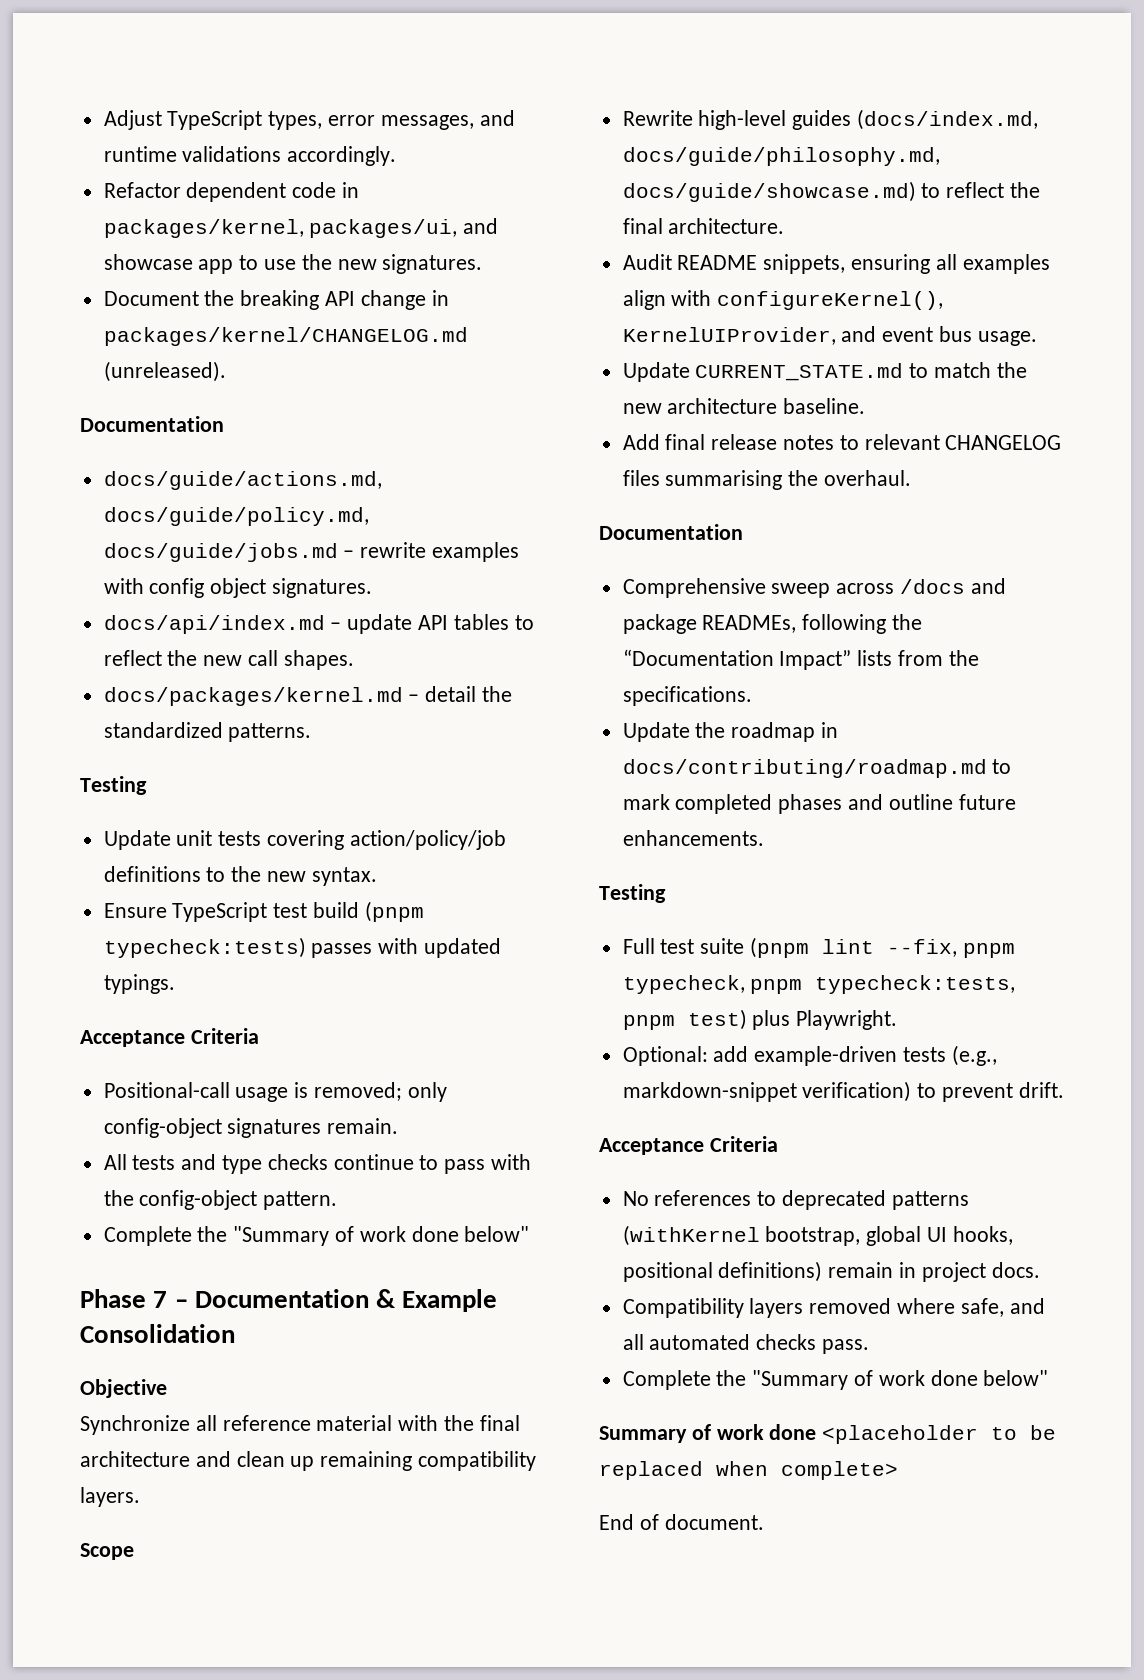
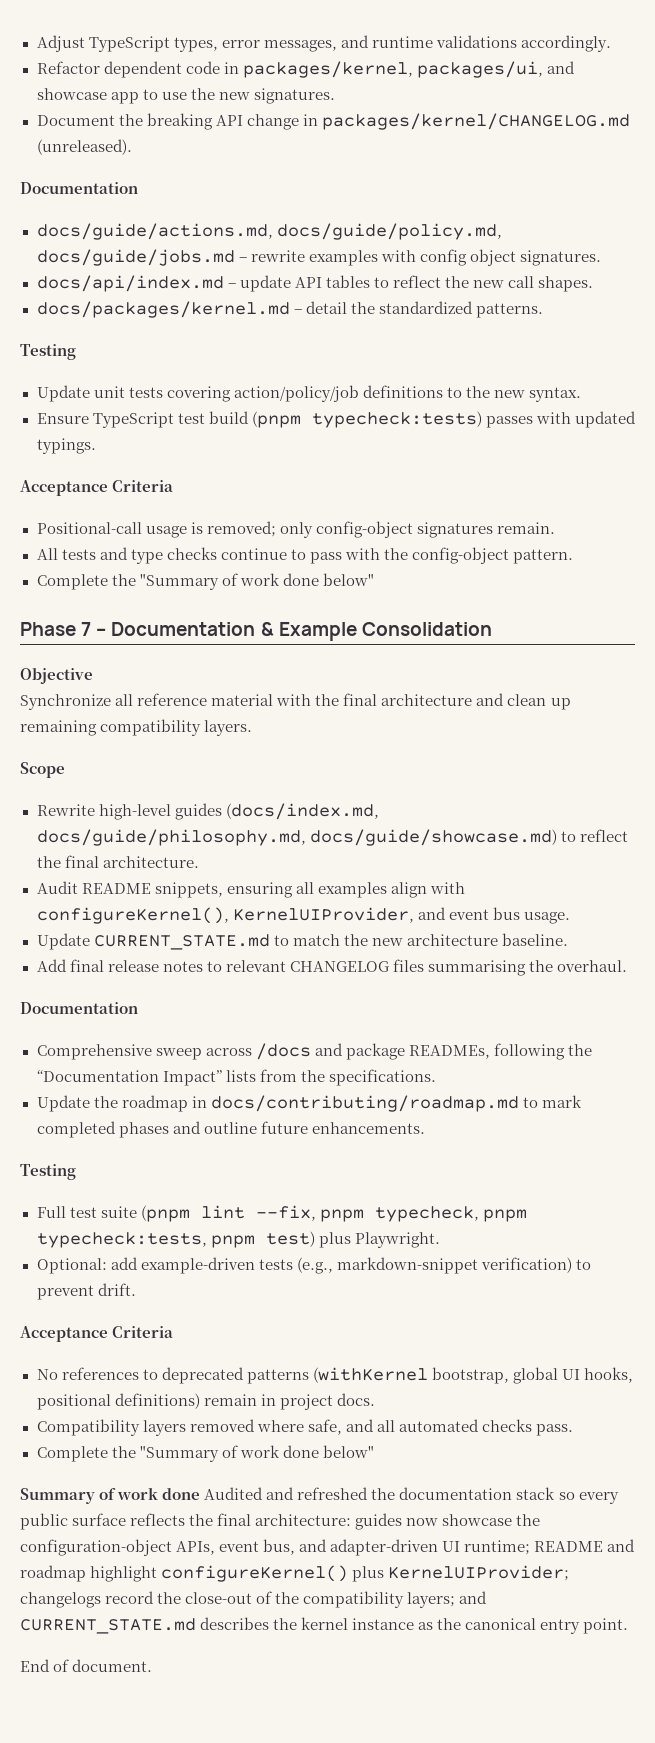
[822,1425,1057,1444] [599,1461,898,1480] <placeholder to be replaced when complete> -> [204,1487,619,1504] [20,1513,541,1530] [20,1539,636,1556] [20,1565,570,1582] [20,1591,488,1608] [20,1617,629,1634] Audited and refreshed the documentation stack so every public surface reflects the final architecture: guides now showcase the configuration-object APIs, event bus, and adapter-driven UI runtime; README and roadmap highlight configureKernel() plus KernelUIProvider; changelogs record the close-out of the compatibility layers; and CURRENT_STATE.md describes the kernel instance as the canonical entry point.

